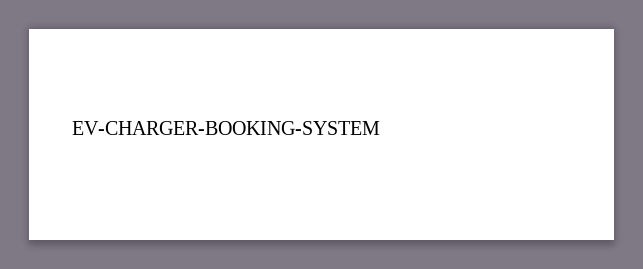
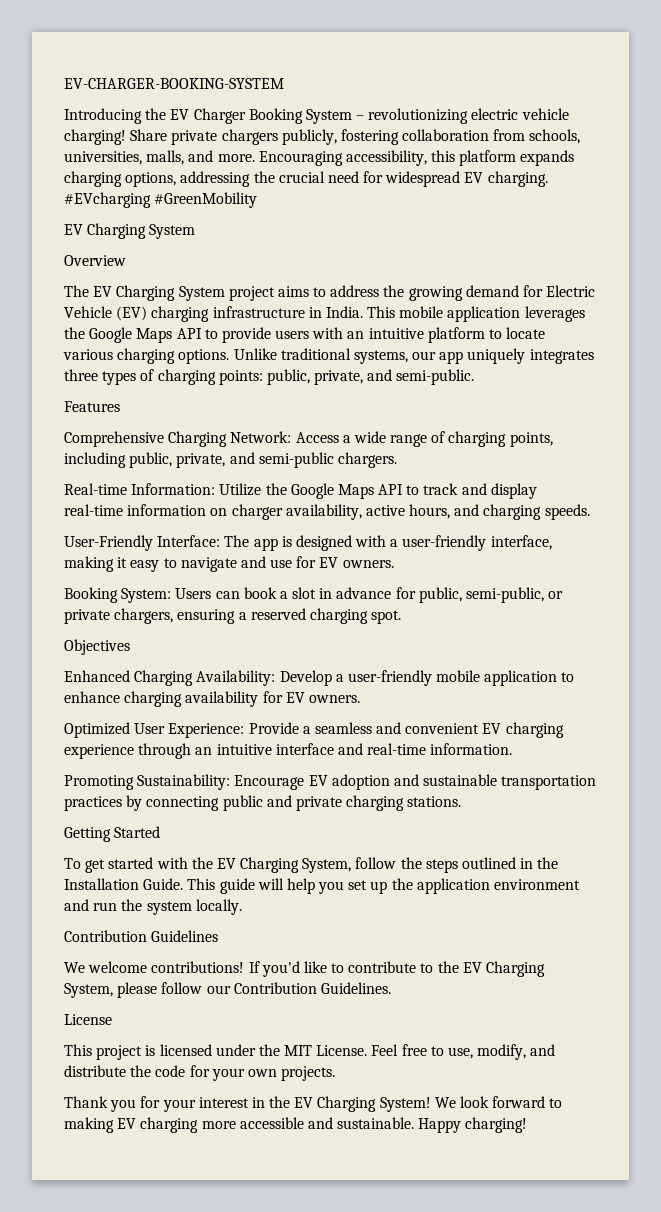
(380, 128) none -> [64,108,569,124] [64,129,581,145] [64,150,575,166] [64,171,548,187] [64,192,258,208] [64,223,196,239] [64,255,126,266] [64,285,596,301] [64,306,585,322] [64,327,546,343] [63,348,594,364] [64,369,475,385] [64,401,120,412] [64,431,553,447] [64,452,397,468] [64,483,537,499] [64,504,590,520] [64,535,552,551] [64,556,394,572] [64,587,564,603] [64,608,402,624] [64,639,130,655] [64,670,575,686] [64,691,360,707] [64,722,564,738] [64,743,513,759] [64,774,597,790] [64,795,462,811] [64,826,161,842] [64,857,559,873] [64,878,581,894] [64,899,242,915] [64,930,219,942] [64,961,546,977] [64,982,391,998] [64,1014,112,1025] [64,1044,556,1060] [64,1065,336,1081] [64,1096,563,1112] [64,1117,528,1133] // Introducing the EV Charger Booking System – revolutionizing electric vehicle charging! Share private chargers publicly, fostering collaboration from schools, universities, malls, and more. Encouraging accessibility, this platform expands charging options, addressing the crucial need for widespread EV charging. #EVcharging #GreenMobility // EV Charging System // Overview // The EV Charging System project aims to address the growing demand for Electric Vehicle (EV) charging infrastructure in India. This mobile application leverages the Google Maps API to provide users with an intuitive platform to locate various charging options. Unlike traditional systems, our app uniquely integrates three types of charging points: public, private, and semi-public. // Features // Comprehensive Charging Network: Access a wide range of charging points, including public, private, and semi-public chargers. // Real-time Information: Utilize the Google Maps API to track and display real-time information on charger availability, active hours, and charging speeds. // User-Friendly Interface: The app is designed with a user-friendly interface, making it easy to navigate and use for EV owners. // Booking System: Users can book a slot in advance for public, semi-public, or private chargers, ensuring a reserved charging spot. // Objectives // Enhanced Charging Availability: Develop a user-friendly mobile application to enhance charging availability for EV owners. // Optimized User Experience: Provide a seamless and convenient EV charging experience through an intuitive interface and real-time information. // Promoting Sustainability: Encourage EV adoption and sustainable transportation practices by connecting public and private charging stations. // Getting Started // To get started with the EV Charging System, follow the steps outlined in the Installation Guide. This guide will help you set up the application environment and run the system locally. // Contribution Guidelines // We welcome contributions! If you'd like to contribute to the EV Charging System, please follow our Contribution Guidelines. // License // This project is licensed under the MIT License. Feel free to use, modify, and distribute the code for your own projects. // Thank you for your interest in the EV Charging System! We look forward to making EV charging more accessible and sustainable. Happy charging!

